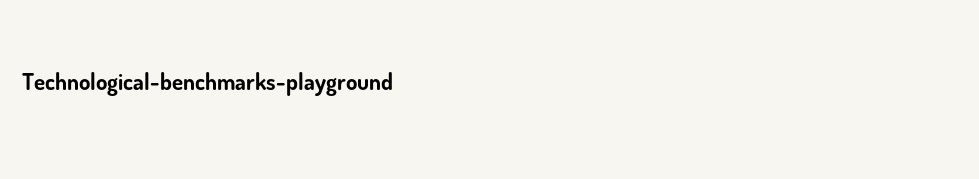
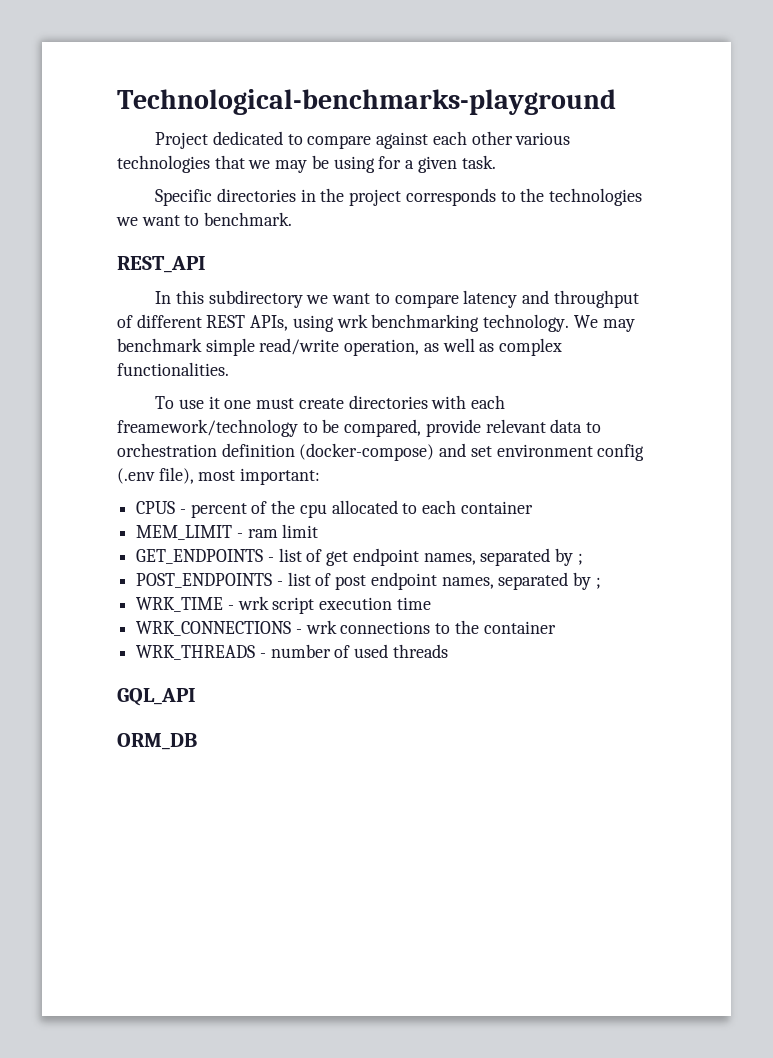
(393, 84) none -> [155,131,571,149] [117,155,496,173] [155,188,642,206] [116,212,293,226] [117,256,206,273] [155,290,639,308] [117,314,635,332] [117,338,563,356] [117,362,229,376] [155,395,505,409] [117,419,602,437] [117,443,645,461] [117,467,321,485] [136,500,533,518] [136,524,319,540] [136,548,583,566] [136,572,601,590] [136,596,431,614] [136,620,556,636] [136,644,448,660] [117,688,196,706] [117,733,197,750] // Project dedicated to compare against each other various technologies that we may be using for a given task. // Specific directories in the project corresponds to the technologies we want to benchmark. // REST_API // In this subdirectory we want to compare latency and throughput of different REST APIs, using wrk benchmarking technology. We may benchmark simple read/write operation, as well as complex functionalities. // To use it one must create directories with each freamework/technology to be compared, provide relevant data to orchestration definition (docker-compose) and set environment config (.env file), most important: // CPUS - percent of the cpu allocated to each container // MEM_LIMIT - ram limit // GET_ENDPOINTS - list of get endpoint names, separated by ; // POST_ENDPOINTS - list of post endpoint names, separated by ; // WRK_TIME - wrk script execution time // WRK_CONNECTIONS - wrk connections to the container // WRK_THREADS - number of used threads // GQL_API // ORM_DB

